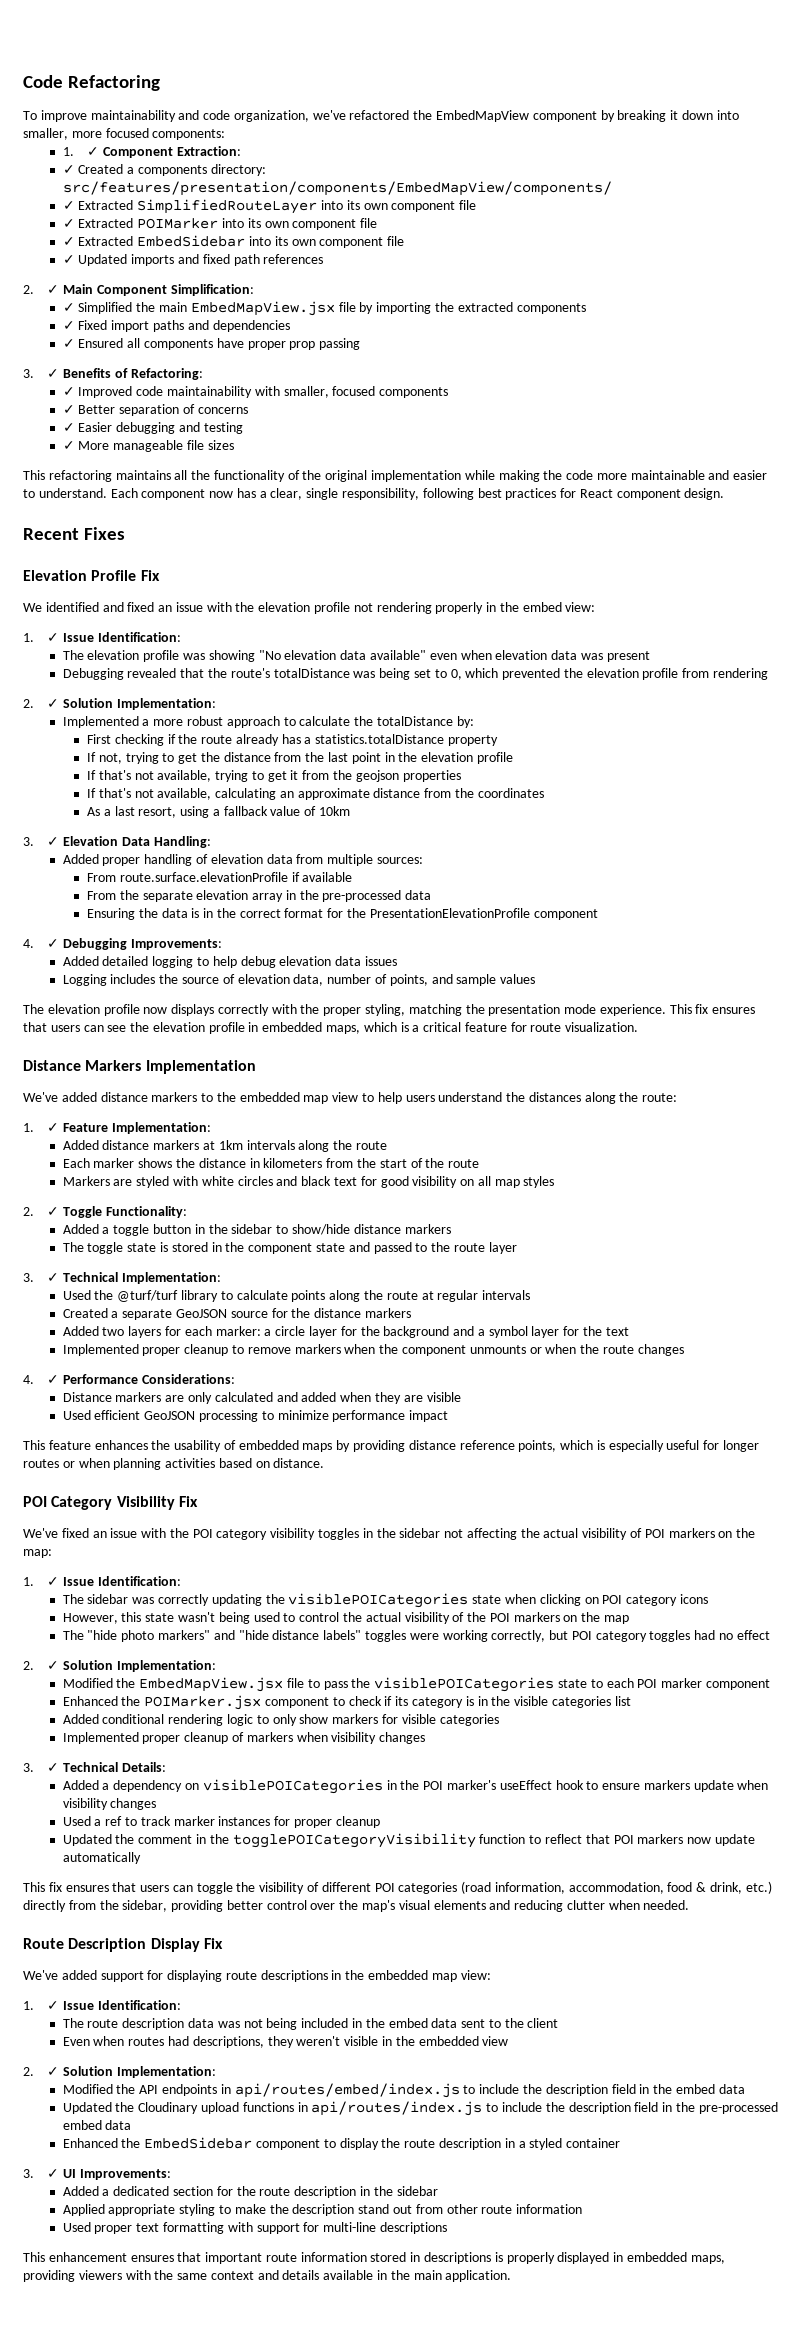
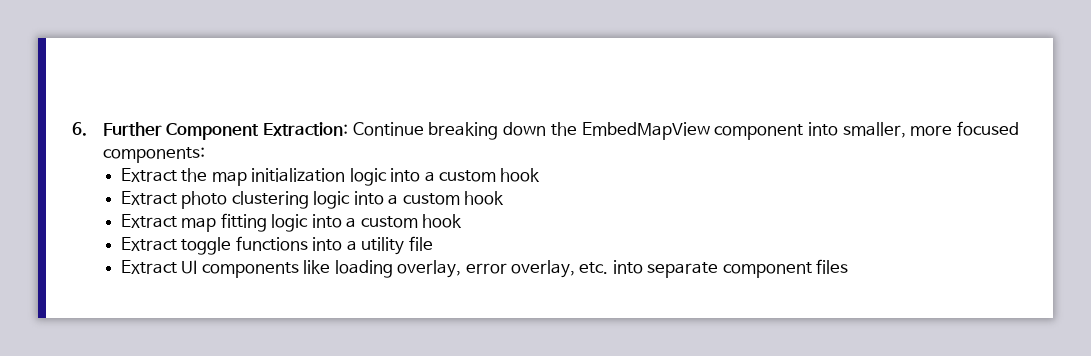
[23,75,161,91] [23,110,713,122] Code Refactoring // To improve maintainability and code organization, we've refactored the EmbedMapView component by breaking it down -> [72,122,804,140] 6. Further Component Extraction: Continue breaking down the EmbedMapView component
[62,146,241,158] [62,164,266,176] [62,181,612,196] [62,199,477,214] [62,218,378,230] [62,235,405,248] [62,254,324,266] [23,284,254,296] [62,301,586,316] [62,320,290,332] [62,338,361,350] [23,368,203,380] [62,386,449,398] [62,404,248,416] [62,422,243,434] [62,440,234,452] [23,470,768,482] [23,488,725,500] [23,527,126,540] [23,570,160,581] [23,602,596,614] [23,632,181,642] [62,650,650,662] [62,668,768,680] [23,698,216,710] [62,716,474,728] [86,734,499,746] [86,752,513,764] [86,770,461,782] [86,788,544,800] [86,806,351,818] [23,836,211,848] [62,854,423,866] [86,872,353,882] [86,890,432,902] [86,908,598,920] [23,938,222,950] [62,956,397,968] [62,974,536,986] [23,1004,756,1016] [23,1022,639,1034] [23,1060,256,1074] [23,1092,678,1104] [23,1122,211,1134] [62,1140,387,1152] [62,1158,480,1168] [62,1176,555,1188] [23,1206,187,1218] [62,1224,451,1236] [62,1242,517,1254] [23,1272,221,1284] [62,1290,531,1302] [62,1308,411,1320] [62,1326,629,1338] [62,1344,684,1356] [23,1374,235,1384] [62,1392,461,1404] [62,1410,449,1422] [23,1440,760,1452] [23,1458,325,1470] [23,1496,198,1510] [23,1528,756,1540] [23,1549,52,1558] [23,1576,181,1586] [62,1593,708,1608] [62,1612,629,1624] [62,1630,770,1642] [23,1660,216,1672] [62,1677,770,1692] [62,1695,631,1710] [62,1714,499,1726] [62,1732,426,1744] [23,1762,166,1772] [62,1779,769,1794] [62,1798,157,1810] [62,1816,380,1828] [62,1833,755,1848] [62,1852,141,1864] [23,1881,772,1894] [23,1900,690,1912] [23,1938,223,1952] [23,1970,491,1982] [23,2000,181,2010] [62,2018,559,2030] [62,2036,509,2048] [23,2066,216,2078] [62,2083,745,2098] [62,2101,778,2116] [62,2120,132,2130] [62,2137,621,2150] [23,2169,171,2180] [62,2186,438,2198] [62,2204,583,2216] [62,2222,447,2234] [23,2252,725,2264] [23,2270,512,2282] 1. ✓ Component Extraction: // ✓ Created a components directory: src/features/presentation/components/EmbedMapView/components/ // ✓ Extracted SimplifiedRouteLayer into its own component file // ✓ Extracted POIMarker into its own component file // ✓ Extracted EmbedSidebar into its own component file // ✓ Updated imports and fixed path references // 2. ✓ Main Component Simplification: // ✓ Simplified the main EmbedMapView.jsx file by importing the extracted components // ✓ Fixed import paths and dependencies // ✓ Ensured all components have proper prop passing // 3. ✓ Benefits of Refactoring: // ✓ Improved code maintainability with smaller, focused components // ✓ Better separation of concerns // ✓ Easier debugging and testing // ✓ More manageable file sizes // This refactoring maintains all the functionality of the original implementation while making the code more maintainable and easier to understand. Each component now has a clear, single responsibility, following best practices for React component design. // Recent Fixes // Elevation Profile Fix // We identified and fixed an issue with the elevation profile not rendering properly in the embed view: // 1. ✓ Issue Identification: // The elevation profile was showing "No elevation data available" even when elevation data was present // Debugging revealed that the route's totalDistance was being set to 0, which prevented the elevation profile from rendering // 2. ✓ Solution Implementation: // Implemented a more robust approach to calculate the totalDistance by: // First checking if the route already has a statistics.totalDistance property // If not, trying to get the distance from the last point in the elevation profile // If that's not available, trying to get it from the geojson properties // If that's not available, calculating an approximate distance from the coordinates // As a last resort, using a fallback value of 10km // 3. ✓ Elevation Data Handling: // Added proper handling of elevation data from multiple sources: // From route.surface.elevationProfile if available // From the separate elevation array in the pre-processed data // Ensuring the data is in the correct format for the PresentationElevationProfile component // 4. ✓ Debugging Improvements: // Added detailed logging to help debug elevation data issues // Logging includes the source of elevation data, number of points, and sample values // The elevation profile now displays correctly with the proper styling, matching the presentation mode experience. This fix ensures that users can see the elevation profile in embedded maps, which is a critical feature for route visualization. // Distance Markers Implementation // We've added distance markers to the embedded map view to help users understand the distances along the route: // 1. ✓ Feature Implementation: // Added distance markers at 1km intervals along the route // Each marker shows the distance in kilometers from the start of the route // Markers are styled with white circles and black text for good visibility on all map styles // 2. ✓ Toggle Functionality: // Added a toggle button in the sidebar to show/hide distance markers // The toggle state is stored in the component state and passed to the route layer // 3. ✓ Technical Implementation: // Used the @turf/turf library to calculate points along the route at regular intervals // Created a separate GeoJSON source for the distance markers // Added two layers for each marker: a circle layer for the background and a symbol layer for the text // Implemented proper cleanup to remove markers when the component unmounts or when the route changes // 4. ✓ Performance Considerations: // Distance markers are only calculated and added when they are visible // Used efficient GeoJSON processing to minimize performance impact // This feature enhances the usability of embedded maps by providing distance reference points, which is especially useful for longer routes or when planning activities based on distance. // POI Category Visibility Fix // We've fixed an issue with the POI category visibility toggles in the sidebar not affecting the actual visibility of POI markers on the map: // 1. ✓ Issue Identification: // The sidebar was correctly updating the visiblePOICategories state when clicking on POI category icons // However, this state wasn't being used to control the actual visibility of the POI markers on the map // The "hide photo markers" and "hide distance labels" toggles were working correctly, but POI category toggles had no effect // 2. ✓ Solution Implementation: // Modified the EmbedMapView.jsx file to pass the visiblePOICategories state to each POI marker component // Enhanced the POIMarker.jsx component to check if its category is in the visible categories list // Added conditional rendering logic to only show markers for visible categories // Implemented proper cleanup of markers when visibility changes // 3. ✓ Technical Details: // Added a dependency on visiblePOICategories in the POI marker's useEffect hook to ensure markers update when visibility changes // Used a ref to track marker instances for proper cleanup // Updated the comment in the togglePOICategoryVisibility function to reflect that POI markers now update automatically // This fix ensures that users can toggle the visibility of different POI categories (road information, accommodation, food & drink, etc.) directly from the sidebar, providing better control over the map's visual elements and reducing clutter when needed. // Route Description Display Fix // We've added support for displaying route descriptions in the embedded map view: // 1. ✓ Issue Identification: // The route description data was not being included in the embed data sent to the client // Even when routes had descriptions, they weren't visible in the embedded view // 2. ✓ Solution Implementation: // Modified the API endpoints in api/routes/embed/index.js to include the description field in the embed data // Updated the Cloudinary upload functions in api/routes/index.js to include the description field in the pre-processed embed data // Enhanced the EmbedSidebar component to display the route description in a styled container // 3. ✓ UI Improvements: // Added a dedicated section for the route description in the sidebar // Applied appropriate styling to make the description stand out from other route information // Used proper text formatting with support for multi-line descriptions // This enhancement ensures that important route information stored in descriptions is properly displayed in embedded maps, providing viewers with the same context and details available in the main application. -> [120,168,541,186] [120,191,504,209] [120,213,462,232] [120,236,433,255] [120,259,849,278] Extract the map initialization logic into a custom hook // Extract photo clustering logic into a custom hook // Extract map fitting logic into a custom hook // Extract toggle functions into a utility file // Extract UI components like loading overlay, error overlay, etc. into separate component files

